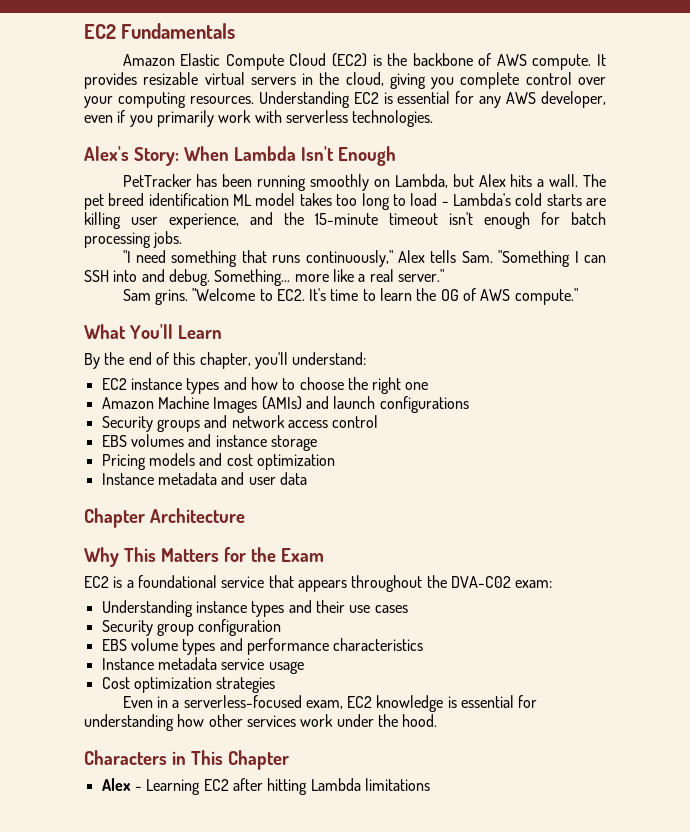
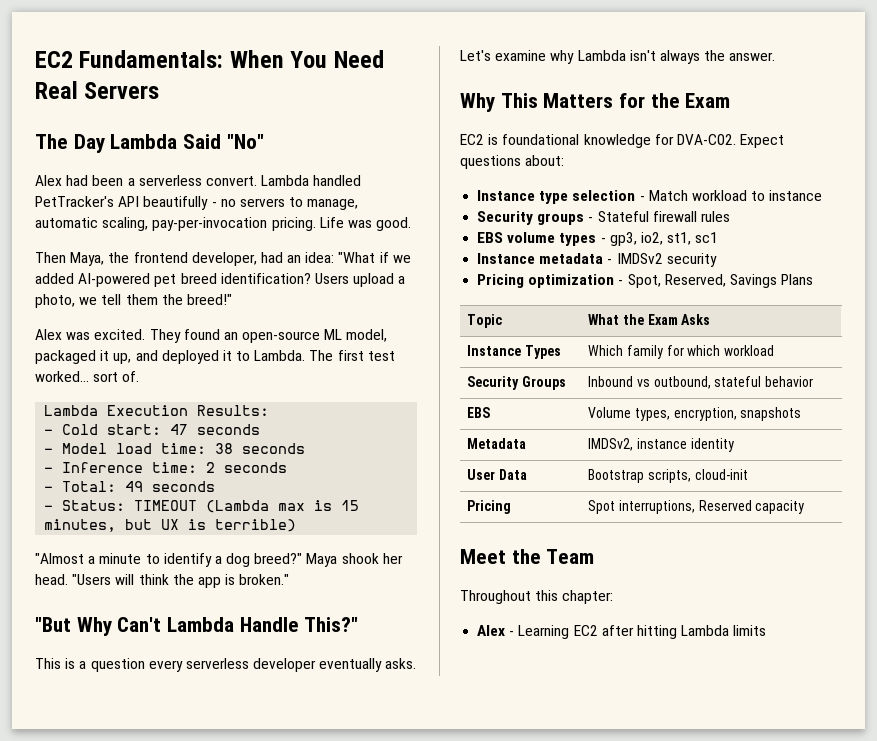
[84,23,236,39] [122,53,606,70] [84,72,606,89] [84,91,607,108] [84,110,434,127] [84,146,396,166] [122,174,607,191] [84,193,606,210] [84,212,606,229] [84,231,183,248] [122,250,606,267] [84,269,444,286] [122,288,578,305] [84,324,222,339] [84,352,367,369] [101,377,429,394] [101,396,469,413] [101,415,379,432] [101,434,317,451] [101,453,335,470] [101,472,307,485] [84,508,245,528] EC2 Fundamentals // Amazon Elastic Compute Cloud (EC2) is the backbone of AWS compute. It provides resizable virtual servers in the cloud, giving you complete control over your computing resources. Understanding EC2 is essential for any AWS developer, even if you primarily work with serverless technologies. // Alex's Story: When Lambda Isn't Enough // PetTracker has been running smoothly on Lambda, but Alex hits a wall. The pet breed identification ML model takes too long to load - Lambda's cold starts are killing user experience, and the 15-minute timeout isn't enough for batch processing jobs. // "I need something that runs continuously," Alex tells Sam. "Something I can SSH into and debug. Something... more like a real server." // Sam grins. "Welcome to EC2. It's time to learn the OG of AWS compute." // What You'll Learn // By the end of this chapter, you'll understand: // EC2 instance types and how to choose the right one // Amazon Machine Images (AMIs) and launch configurations // Security groups and network access control // EBS volumes and instance storage // Pricing models and cost optimization // Instance metadata and user data // Chapter Architecture -> [35,50,384,68] [35,81,160,99] [35,134,264,153] [35,175,362,186] [35,196,359,210] [35,217,412,231] [35,252,411,266] [35,273,406,287] [35,294,232,308] [35,329,388,343] [35,350,395,364] [35,371,140,382] [44,405,270,416] [44,424,261,435] [44,443,306,454] [44,462,288,473] [44,481,216,492] [44,500,360,513] [44,519,297,532] [35,553,403,567] [35,574,290,588] [35,617,359,636] [35,658,417,672] [460,50,776,64] EC2 Fundamentals: When You Need Real Servers // The Day Lambda Said "No" // Alex had been a serverless convert. Lambda handled PetTracker's API beautifully - no servers to manage, automatic scaling, pay-per-invocation pricing. Life was good. // Then Maya, the frontend developer, had an idea: "What if we added AI-powered pet breed identification? Users upload a photo, we tell them the breed!" // Alex was excited. They found an open-source ML model, packaged it up, and deployed it to Lambda. The first test worked... sort of. // Lambda Execution Results: // - Cold start: 47 seconds // - Model load time: 38 seconds // - Inference time: 2 seconds // - Total: 49 seconds // - Status: TIMEOUT (Lambda max is 15 minutes, but UX is terrible) // "Almost a minute to identify a dog breed?" Maya shook her head. "Users will think the app is broken." // "But Why Can't Lambda Handle This?" // This is a question every serverless developer eventually asks. Let's examine why Lambda isn't always the answer.
[126,575,553,592] [101,600,408,617] [101,619,282,636] [101,638,424,655] [101,657,304,674] [101,677,276,693] [122,695,538,712] [84,714,438,731] [84,750,289,770] a foundational service that appears throughout the DVA-C02 exam: // Understanding instance types and their use cases // Security group configuration // EBS volume types and performance characteristics // Instance metadata service usage // Cost optimization strategies // Even in a serverless-focused exam, EC2 knowledge is essential for understanding how other services work under the hood. // Characters in This Chapter -> [502,134,785,148] [460,155,565,169] [477,190,823,204] [477,211,730,225] [477,232,719,246] [477,253,717,267] [477,274,814,288] [466,314,502,328] [587,314,711,325] [466,345,561,359] [587,345,775,359] [466,376,566,390] [587,376,814,389] [466,407,490,418] [587,407,802,421] [466,438,526,449] [587,438,734,452] [466,469,527,480] [587,469,748,483] [466,500,511,514] [587,500,805,514] [460,549,595,564] [460,590,614,604] foundational knowledge for DVA-C02. Expect questions about: // Instance type selection - Match workload to instance // Security groups - Stateful firewall rules // EBS volume types - gp3, io2, st1, sc1 // Instance metadata - IMDSv2 security // Pricing optimization - Spot, Reserved, Savings Plans // Topic | What the Exam Asks // Instance Types | Which family for which workload // Security Groups | Inbound vs outbound, stateful behavior // EBS | Volume types, encryption, snapshots // Metadata | IMDSv2, instance identity // User Data | Bootstrap scripts, cloud-init // Pricing | Spot interruptions, Reserved capacity // Meet the Team // Throughout this chapter:
[364,778,430,791] limitations -> [733,625,767,636] limits

